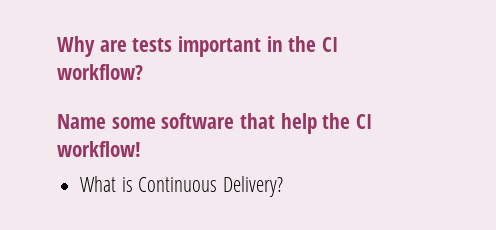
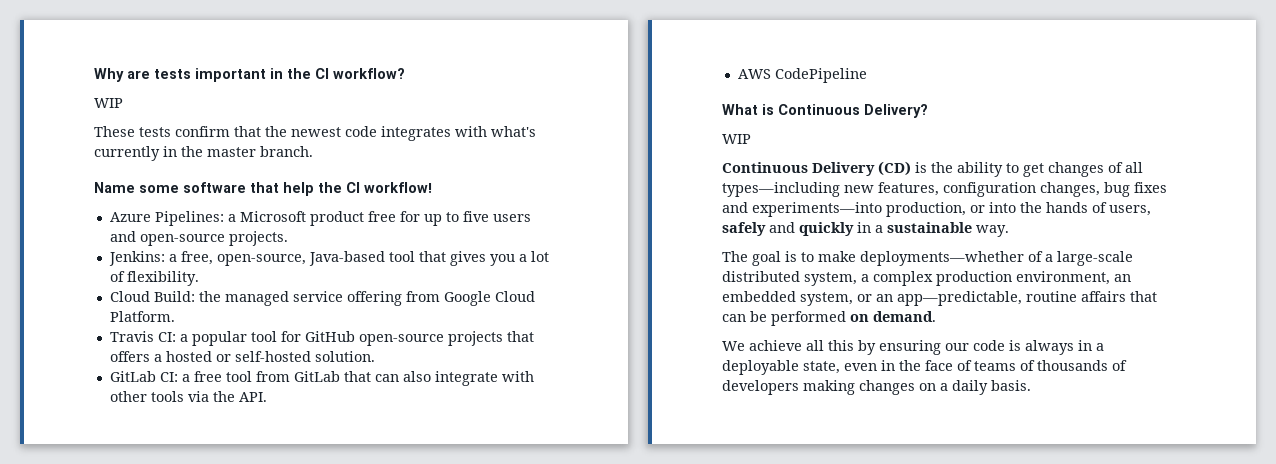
(143, 72) none -> [94,98,123,108] [94,126,536,141] [94,146,313,161] // WIP // These tests confirm that the newest code integrates with what's currently in the master branch.
[80,176,284,197] What is Continuous Delivery? -> [109,211,531,226] [109,231,288,246] [108,251,549,266] [109,271,199,286] [109,291,535,306] [109,311,175,322] [109,331,534,346] [109,351,375,362] [109,371,534,386] [109,391,267,402] [737,68,867,83] [722,104,928,118] [722,134,751,144] [722,161,1143,177] [722,182,1167,197] [722,202,1151,217] [722,222,1009,237] [722,251,1133,266] [722,271,1131,286] [722,291,1157,306] [722,311,936,326] [722,340,1104,355] [722,360,1127,375] [722,380,1031,395] Azure Pipelines: a Microsoft product free for up to five users and open-source projects. // Jenkins: a free, open-source, Java-based tool that gives you a lot of flexibility. // Cloud Build: the managed service offering from Google Cloud Platform. // Travis CI: a popular tool for GitHub open-source projects that offers a hosted or self-hosted solution. // GitLab CI: a free tool from GitLab that can also integrate with other tools via the API. // AWS CodePipeline // What is Continuous Delivery? // WIP // Continuous Delivery (CD) is the ability to get changes of all types—including new features, configuration changes, bug fixes and experiments—into production, or into the hands of users, safely and quickly in a sustainable way. // The goal is to make deployments—whether of a large-scale distributed system, a complex production environment, an embedded system, or an app—predictable, routine affairs that can be performed on demand. // We achieve all this by ensuring our code is always in a deployable state, even in the face of teams of thousands of developers making changes on a daily basis.

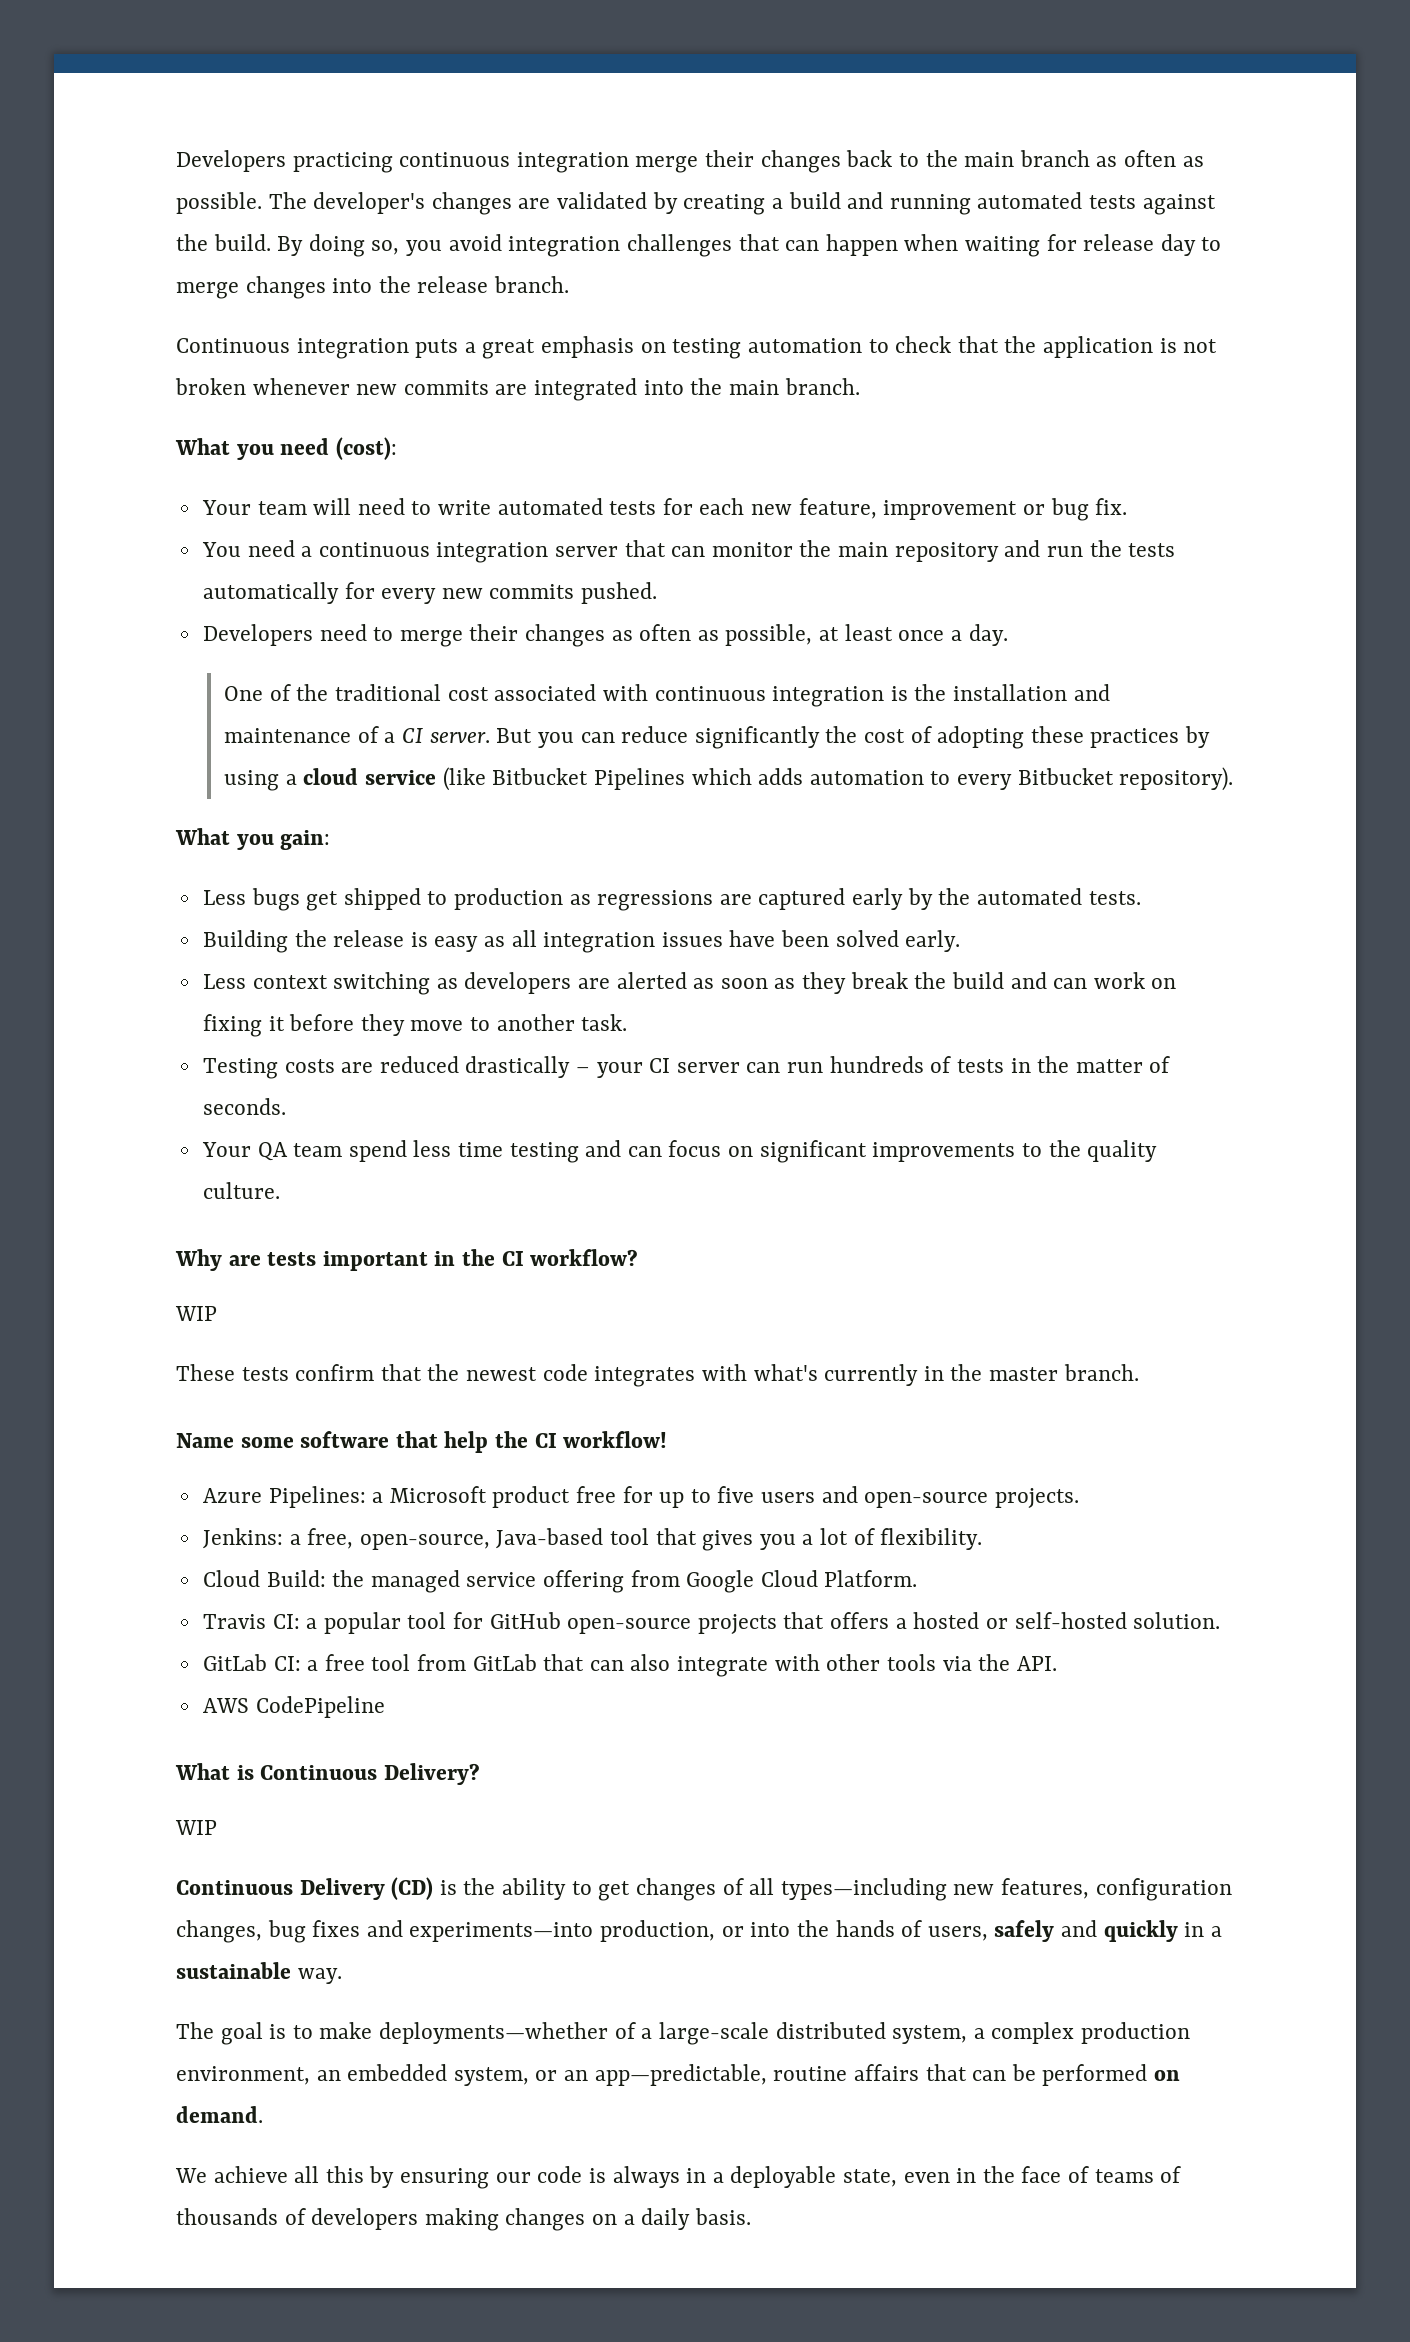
(94, 75) none -> [176,150,1204,173] [176,192,1216,215] [176,234,1222,257] [176,276,570,299] [176,336,1218,359] [175,378,860,401] [175,437,397,460] [201,498,1128,521] [201,540,1176,563] [202,582,658,604] [202,624,1008,647] [224,684,1110,707] [224,726,1211,749] [224,767,1234,791] [175,828,331,850] [202,888,1141,911] [202,930,961,953] [202,972,1177,995] [202,1014,628,1037] [202,1056,1171,1079] [202,1098,286,1115] [201,1140,1158,1163] [202,1182,280,1199] Developers practicing continuous integration merge their changes back to the main branch as often as possible. The developer's changes are validated by creating a build and running automated tests against the build. By doing so, you avoid integration challenges that can happen when waiting for release day to merge changes into the release branch. // Continuous integration puts a great emphasis on testing automation to check that the application is not broken whenever new commits are integrated into the main branch. // What you need (cost): // Your team will need to write automated tests for each new feature, improvement or bug fix. // You need a continuous integration server that can monitor the main repository and run the tests automatically for every new commits pushed. // Developers need to merge their changes as often as possible, at least once a day. // One of the traditional cost associated with continuous integration is the installation and maintenance of a CI server. But you can reduce significantly the cost of adopting these practices by using a cloud service (like Bitbucket Pipelines which adds automation to every Bitbucket repository). // What you gain: // Less bugs get shipped to production as regressions are captured early by the automated tests. // Building the release is easy as all integration issues have been solved early. // Less context switching as developers are alerted as soon as they break the build and can work on fixing it before they move to another task. // Testing costs are reduced drastically – your CI server can run hundreds of tests in the matter of seconds. // Your QA team spend less time testing and can focus on significant improvements to the quality culture. //

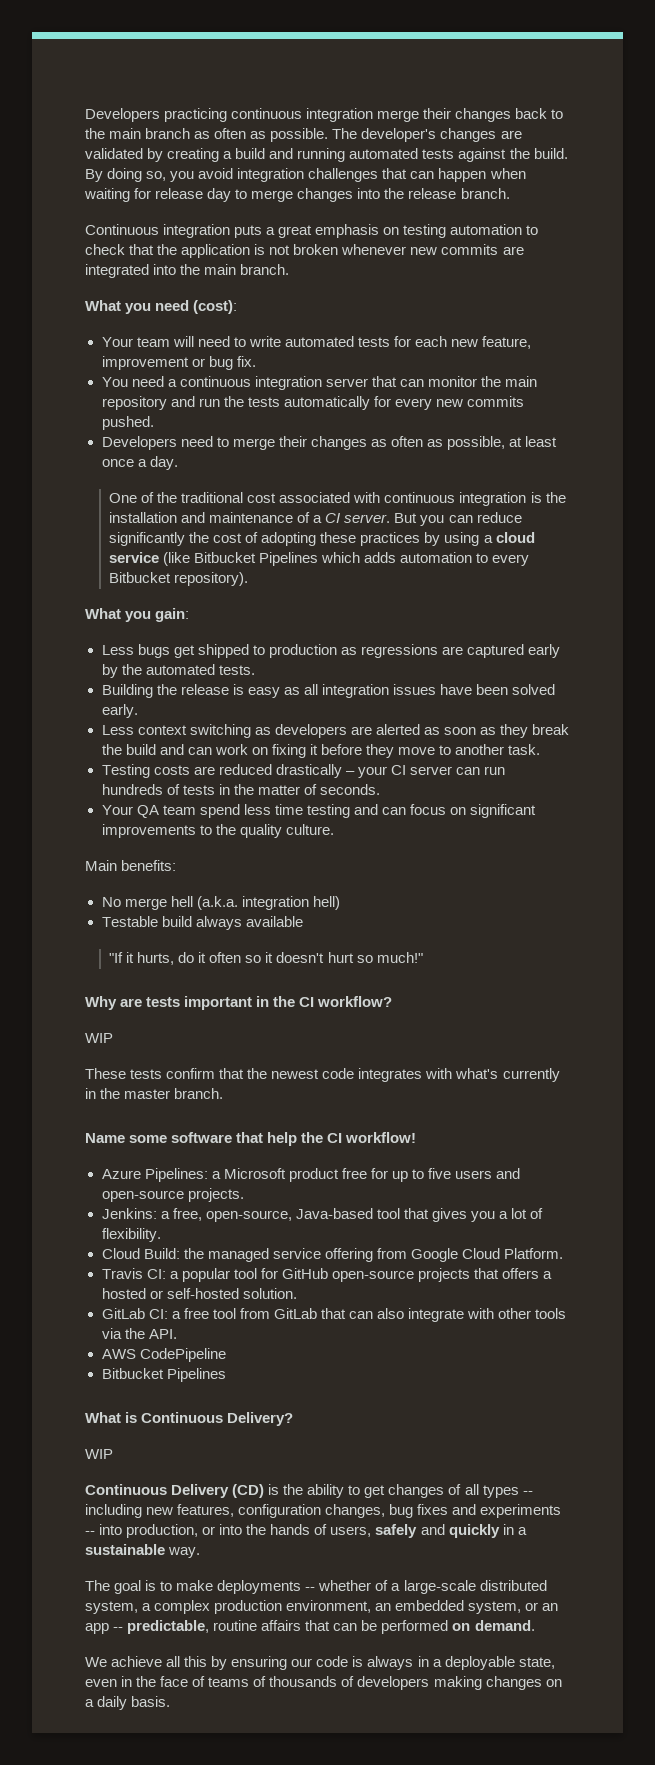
(280, 1190) none -> [85,860,177,871] [101,896,340,910] [101,916,303,930] [109,952,423,965] // Main benefits: // No merge hell (a.k.a. integration hell) // Testable build always available // "If it hurts, do it often so it doesn't hurt so much!"
(385, 1707) none -> [101,1368,226,1382] // Bitbucket Pipelines
[780,1878,947,1901] types—including -> [482,1485,533,1498] [85,1504,142,1518] types -- including
[409,1922,594,1942] experiments—into -> [480,1504,562,1518] [85,1524,123,1535] experiments -- into
[379,2022,609,2044] deployments—whether -> [217,1580,372,1594] deployments -- whether
[594,2064,767,2086] app—predictable, -> [85,1620,210,1634] app -- predictable,

